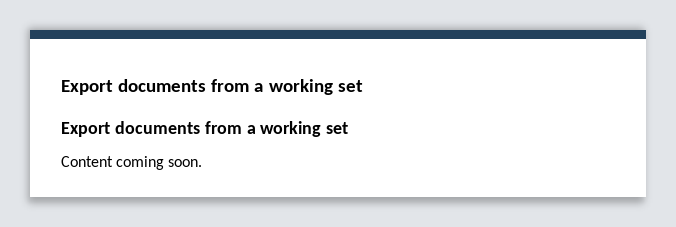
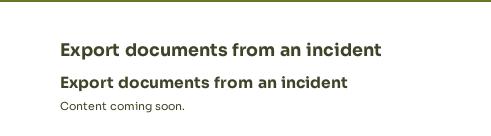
[61,79,363,95] [61,121,349,137] Export documents from a working set // Export documents from a working set -> [60,42,382,60] [60,76,348,92] Export documents from an incident // Export documents from an incident

